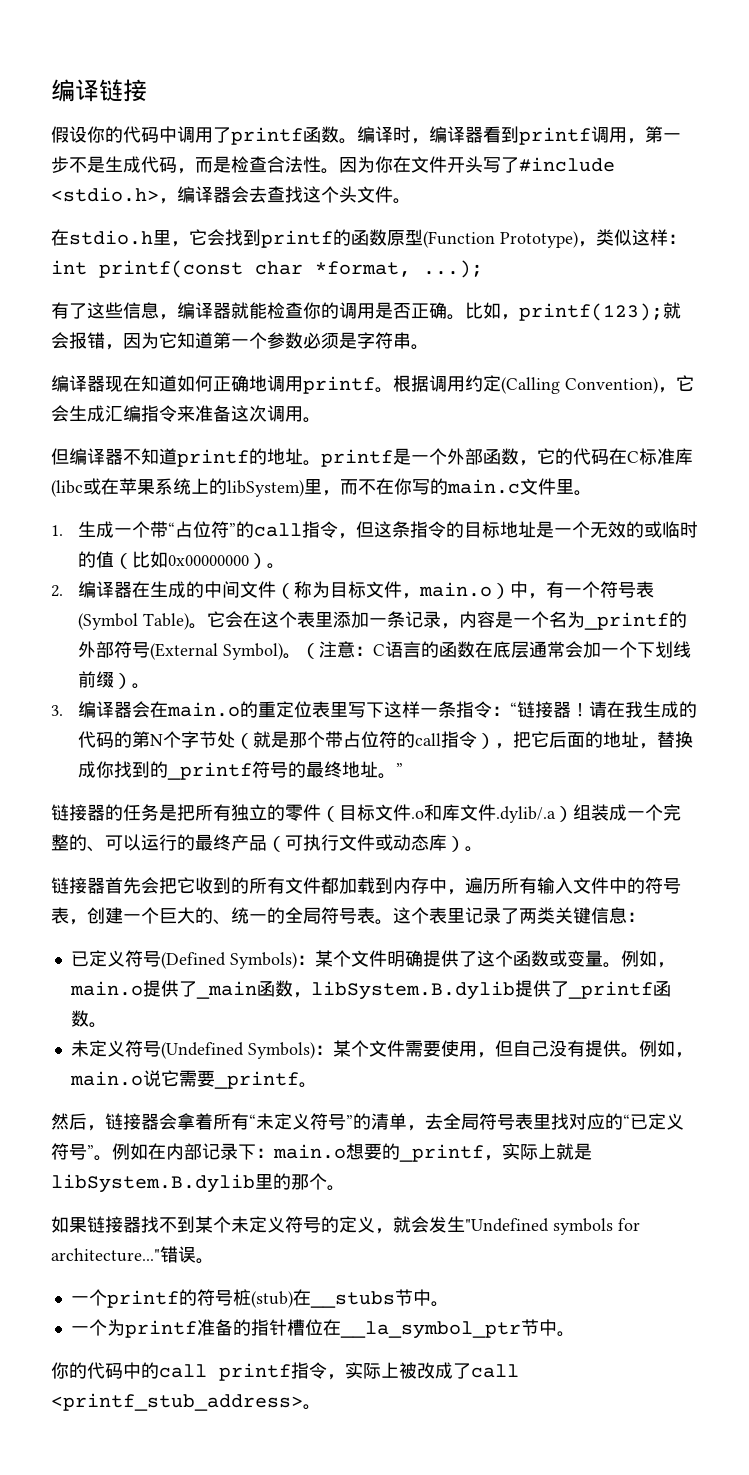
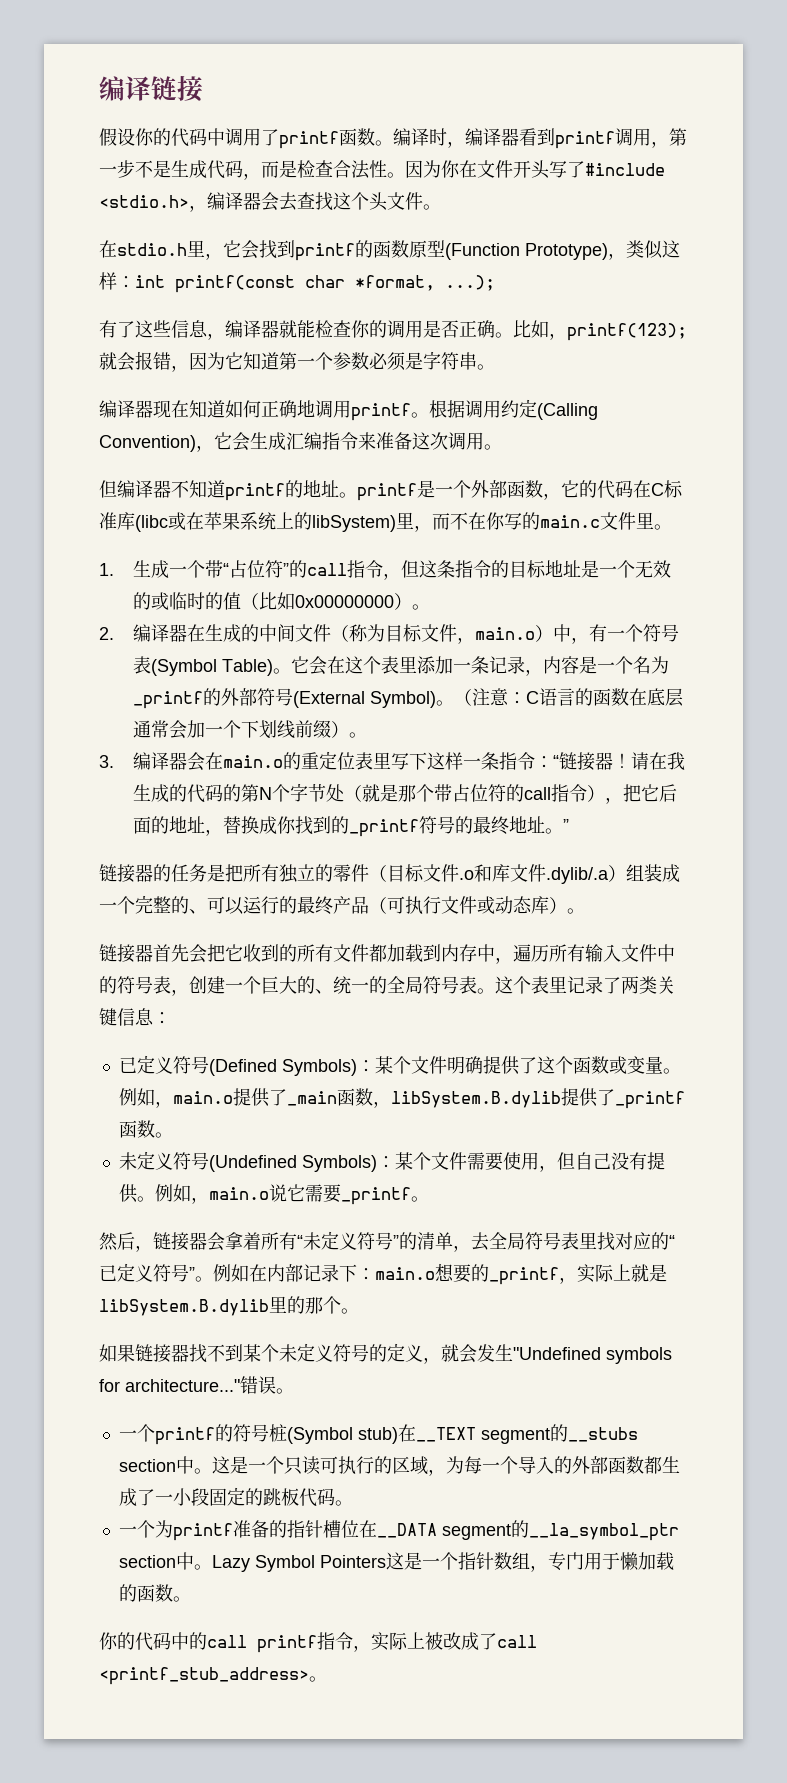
[250,1289,431,1308] (stub)在__stubs节中 -> [286,1424,638,1444] [118,1456,680,1476] [118,1487,335,1507] (Symbol stub)在__TEXT segment的__stubs section中。这是一个只读可执行的区域，为每一个导入的外部函数都生成了一小段固定的跳板代码
[339,1319,557,1339] __la_symbol_ptr节中 -> [376,1520,679,1541] [118,1552,674,1572] [118,1584,173,1602] __DATA segment的__la_symbol_ptr section中。Lazy Symbol Pointers这是一个指针数组，专门用于懒加载的函数

